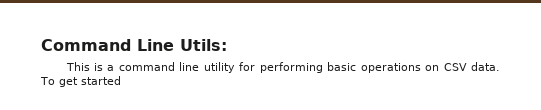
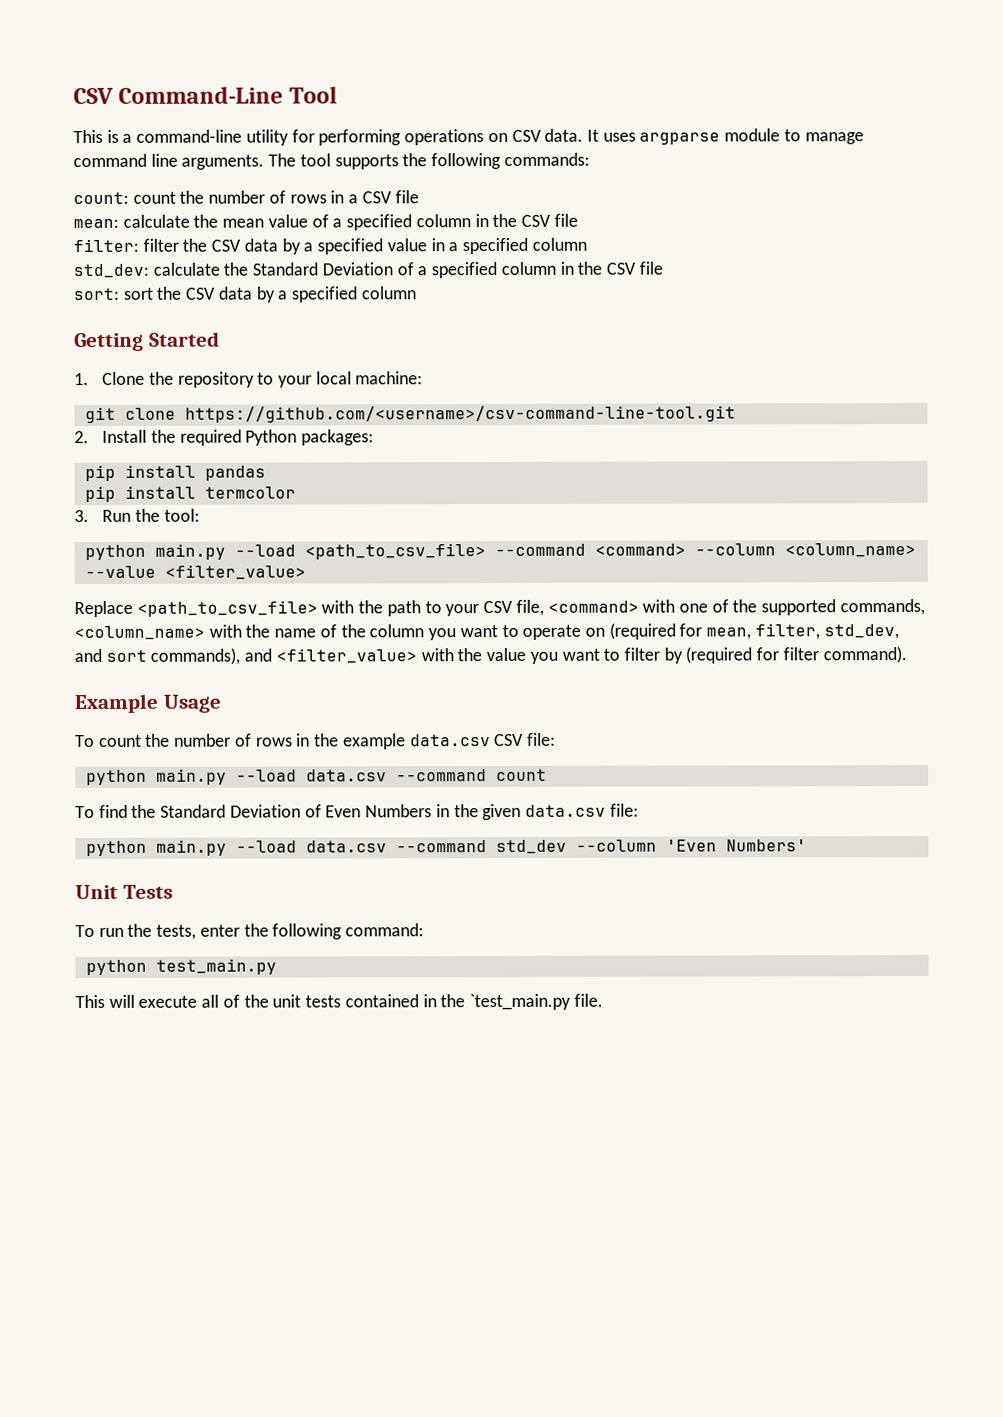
[41,39,227,51] Command Line Utils: -> [73,86,337,105] CSV Command-Line Tool
[118,62,200,71] command line -> [136,129,243,143] command-line
[327,62,357,71] basic -> (402, 137) none
[40,76,121,87] To get started -> [586,128,864,145] [73,152,590,170] [73,190,419,205] [73,213,578,231] [73,237,587,255] [73,261,663,279] [73,286,416,303] [74,331,220,352] [74,371,424,388] [84,405,736,424] [74,429,375,446] [84,464,266,482] [84,485,296,503] [74,508,200,523] [84,542,916,561] [84,564,306,580] [74,598,925,618] [74,622,899,641] [74,646,907,665] [74,693,222,714] [75,732,556,750] [85,768,547,786] [75,803,639,821] [85,839,807,857] [75,884,173,900] [75,923,425,940] [85,958,277,976] [75,993,603,1011] It uses argparse module to manage command line arguments. The tool supports the following commands: // count: count the number of rows in a CSV file // mean: calculate the mean value of a specified column in the CSV file // filter: filter the CSV data by a specified value in a specified column // std_dev: calculate the Standard Deviation of a specified column in the CSV file // sort: sort the CSV data by a specified column // Getting Started // 1. Clone the repository to your local machine: // git clone https://github.com/<username>/csv-command-line-tool.git // 2. Install the required Python packages: // pip install pandas // pip install termcolor // 3. Run the tool: // python main.py --load <path_to_csv_file> --command <command> --column <column_name> --value <filter_value> // Replace <path_to_csv_file> with the path to your CSV file, <command> with one of the supported commands, <column_name> with the name of the column you want to operate on (required for mean, filter, std_dev, and sort commands), and <filter_value> with the value you want to filter by (required for filter command). // Example Usage // To count the number of rows in the example data.csv CSV file: // python main.py --load data.csv --command count // To find the Standard Deviation of Even Numbers in the given data.csv file: // python main.py --load data.csv --command std_dev --column 'Even Numbers' // Unit Tests // To run the tests, enter the following command: // python test_main.py // This will execute all of the unit tests contained in the `test_main.py file.

